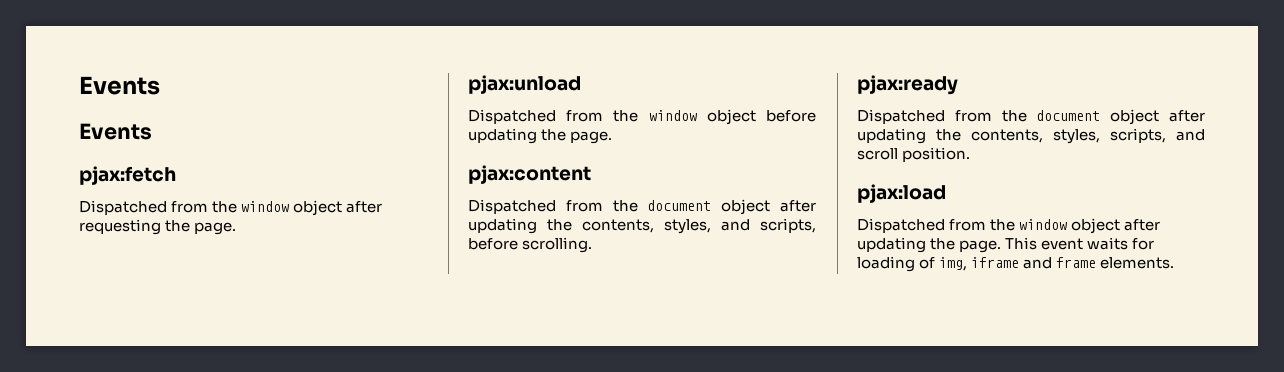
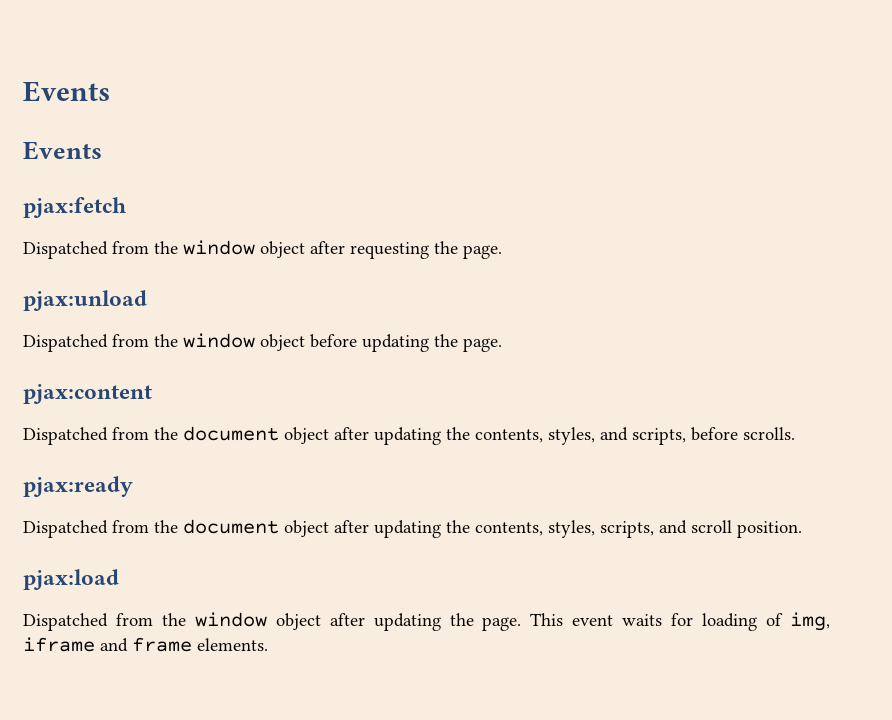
[522,237,593,253] scrolling. -> [743,427,795,440] scrolls.

